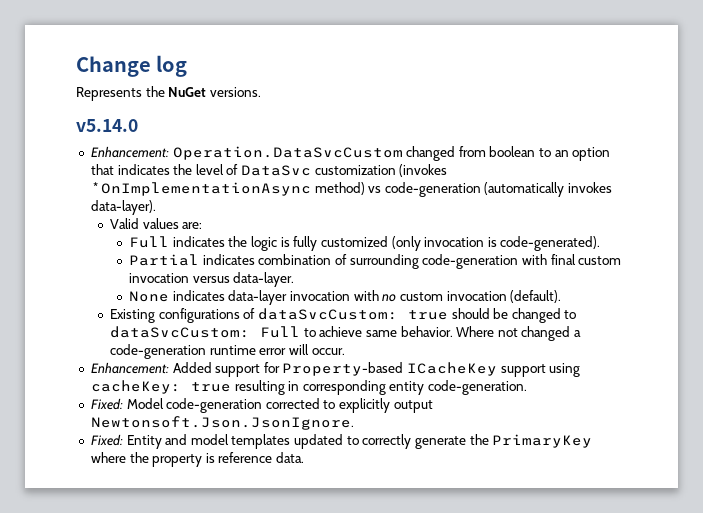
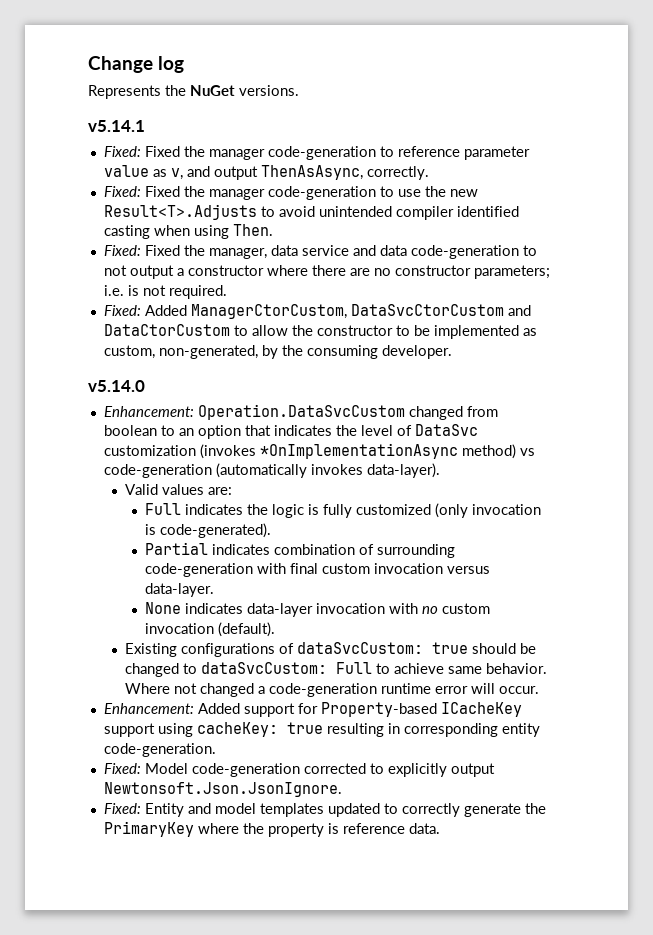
(261, 92) none -> [88,120,145,132] [103,146,530,160] [103,165,429,180] [103,186,478,200] [103,204,519,220] [103,224,273,239] [103,245,537,259] [103,265,550,279] [103,285,227,299] [103,304,531,319] [103,324,537,339] [103,345,452,359] // v5.14.1 // Fixed: Fixed the manager code-generation to reference parameter value as v, and output ThenAsAsync, correctly. // Fixed: Fixed the manager code-generation to use the new Result<T>.Adjusts to avoid unintended compiler identified casting when using Then. // Fixed: Fixed the manager, data service and data code-generation to not output a constructor where there are no constructor parameters; i.e. is not required. // Fixed: Added ManagerCtorCustom, DataSvcCtorCustom and DataCtorCustom to allow the constructor to be implemented as custom, non-generated, by the consuming developer.

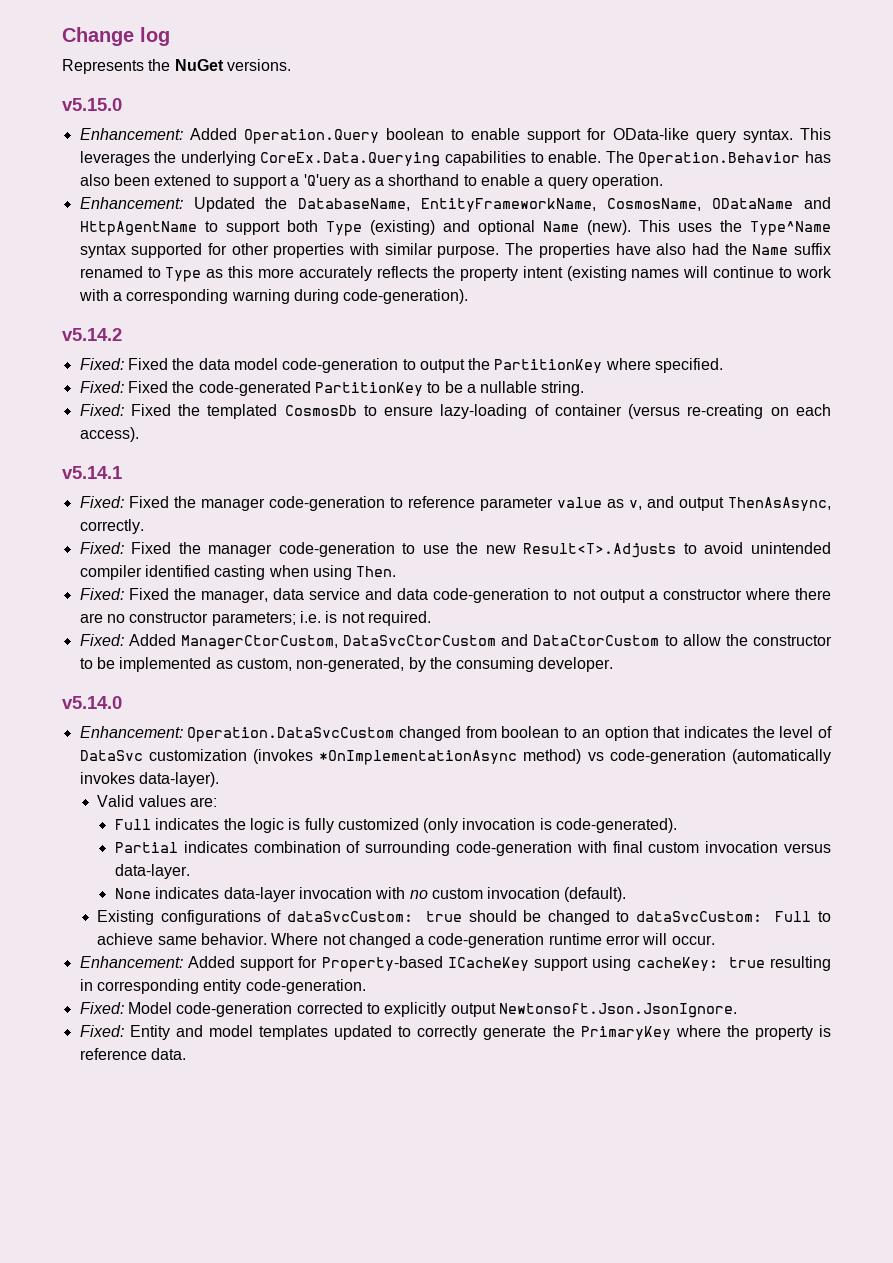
(299, 90) none -> [62,98,122,111] [79,128,831,144] [79,151,832,167] [79,174,664,189] [79,197,831,212] [79,220,831,236] [79,243,832,258] [79,266,832,282] [78,289,469,304] [62,328,122,341] [79,358,724,373] [79,381,585,396] [79,404,831,419] [79,427,139,442] // v5.15.0 // Enhancement: Added Operation.Query boolean to enable support for OData-like query syntax. This leverages the underlying CoreEx.Data.Querying capabilities to enable. The Operation.Behavior has also been extened to support a 'Q'uery as a shorthand to enable a query operation. // Enhancement: Updated the DatabaseName, EntityFrameworkName, CosmosName, ODataName and HttpAgentName to support both Type (existing) and optional Name (new). This uses the Type^Name syntax supported for other properties with similar purpose. The properties have also had the Name suffix renamed to Type as this more accurately reflects the property intent (existing names will continue to work with a corresponding warning during code-generation). // v5.14.2 // Fixed: Fixed the data model code-generation to output the PartitionKey where specified. // Fixed: Fixed the code-generated PartitionKey to be a nullable string. // Fixed: Fixed the templated CosmosDb to ensure lazy-loading of container (versus re-creating on each access).

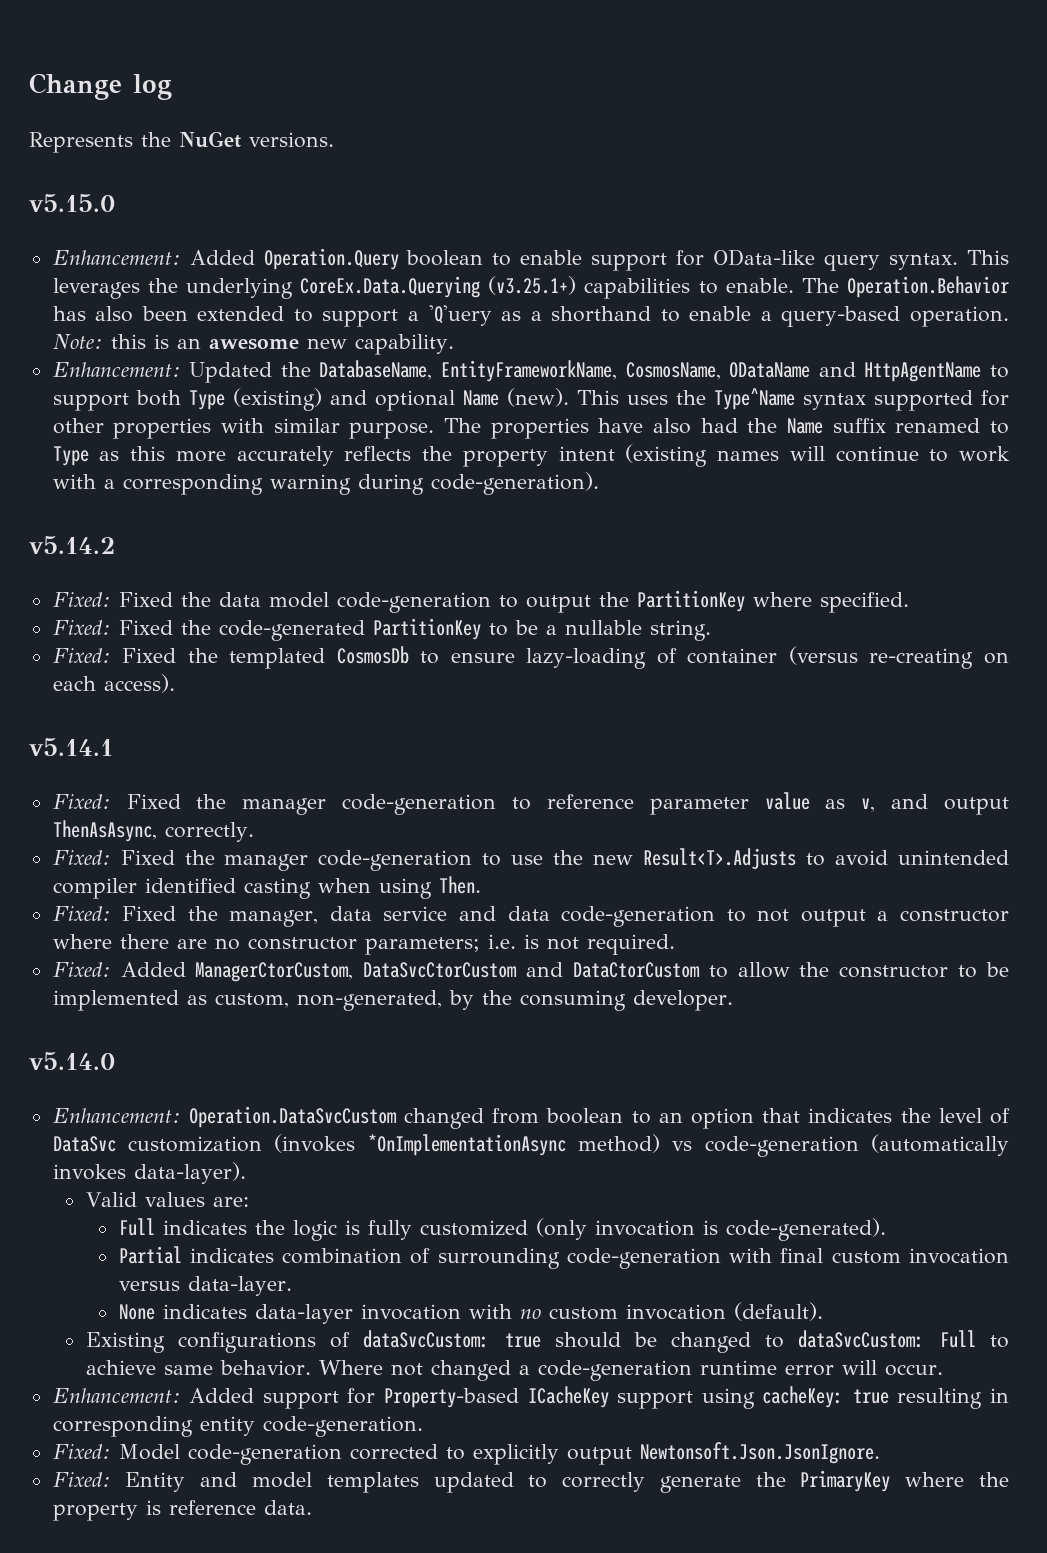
(441, 159) none -> [488,276,577,295] (v3.25.1+)
[154,174,212,186] extened -> [197,306,285,321] extended
[547,176,588,189] query -> [781,306,901,327] query-based
(664, 181) none -> [52,334,454,355] Note: this is an awesome new capability.

